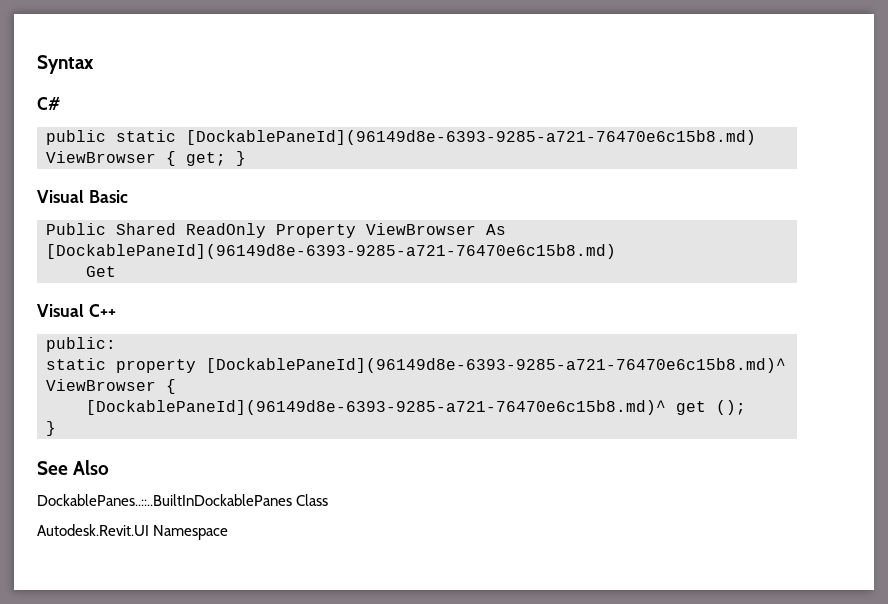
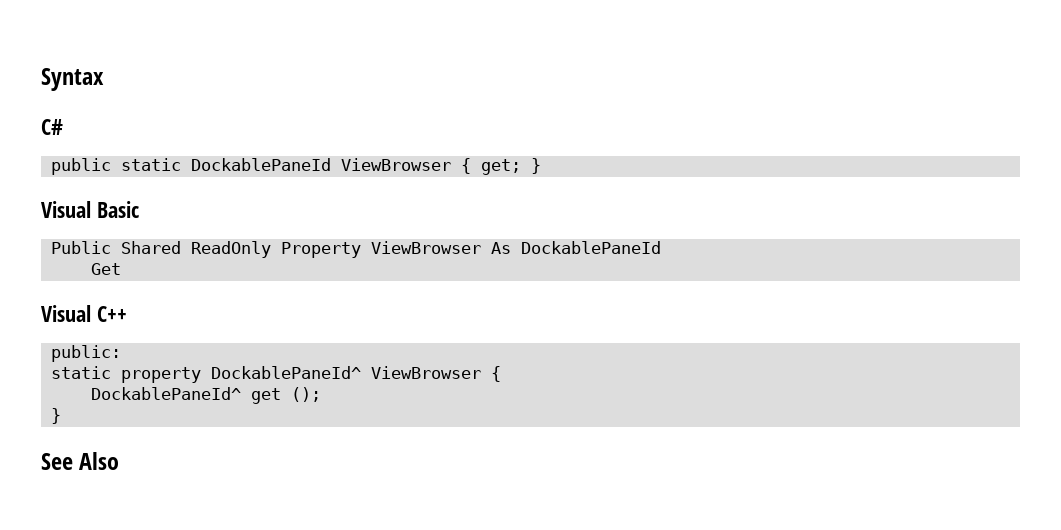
[186,130,756,145] [DockablePaneId](96149d8e-6393-9285-a721-76470e6c15b8.md) -> [190,158,331,171] DockablePaneId
[46,244,616,259] [DockablePaneId](96149d8e-6393-9285-a721-76470e6c15b8.md) -> [520,241,661,254] DockablePaneId
[206,358,786,373] [DockablePaneId](96149d8e-6393-9285-a721-76470e6c15b8.md)^ -> [210,366,361,379] DockablePaneId^
[86,400,666,415] [DockablePaneId](96149d8e-6393-9285-a721-76470e6c15b8.md)^ -> [90,387,241,400] DockablePaneId^
[37,494,329,506] [37,524,229,540] // DockablePanes..::..BuiltInDockablePanes Class // Autodesk.Revit.UI Namespace -> (120, 461) none

